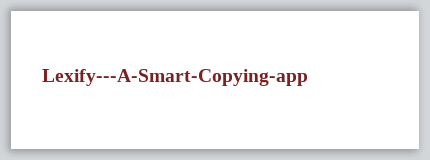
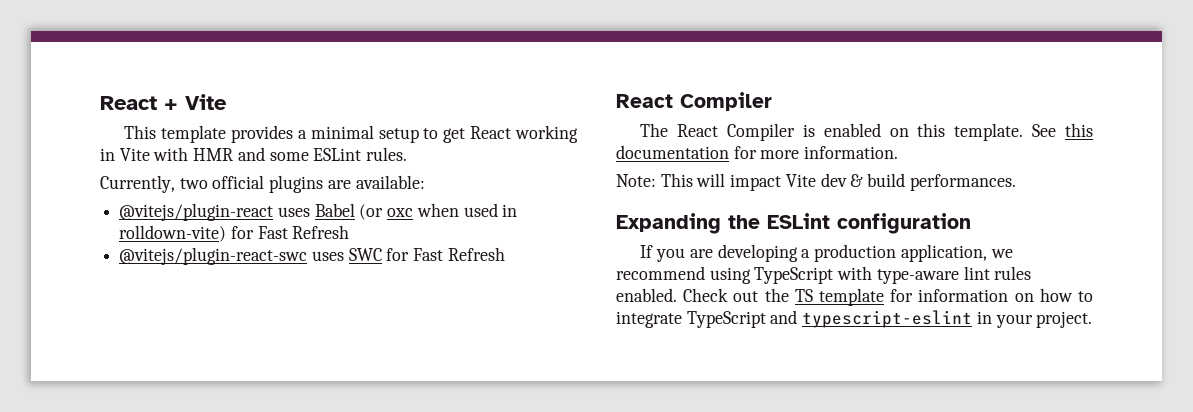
[42,69,308,86] Lexify---A-Smart-Copying-app -> [100,94,227,110] [124,125,579,143] [100,147,408,161] [100,175,425,193] [119,203,518,221] [119,225,350,242] [119,247,505,265] [616,92,772,111] [640,123,1093,141] [616,145,899,159] [616,173,1016,191] [616,213,971,234] [640,244,1013,262] [616,266,1032,284] [616,288,1093,306] [616,310,1093,328] React + Vite // This template provides a minimal setup to get React working in Vite with HMR and some ESLint rules. // Currently, two official plugins are available: // @vitejs/plugin-react uses Babel (or oxc when used in rolldown-vite) for Fast Refresh // @vitejs/plugin-react-swc uses SWC for Fast Refresh // React Compiler // The React Compiler is enabled on this template. See this documentation for more information. // Note: This will impact Vite dev & build performances. // Expanding the ESLint configuration // If you are developing a production application, we recommend using TypeScript with type-aware lint rules enabled. Check out the TS template for information on how to integrate TypeScript and typescript-eslint in your project.

